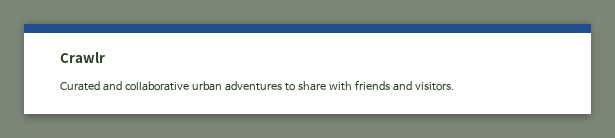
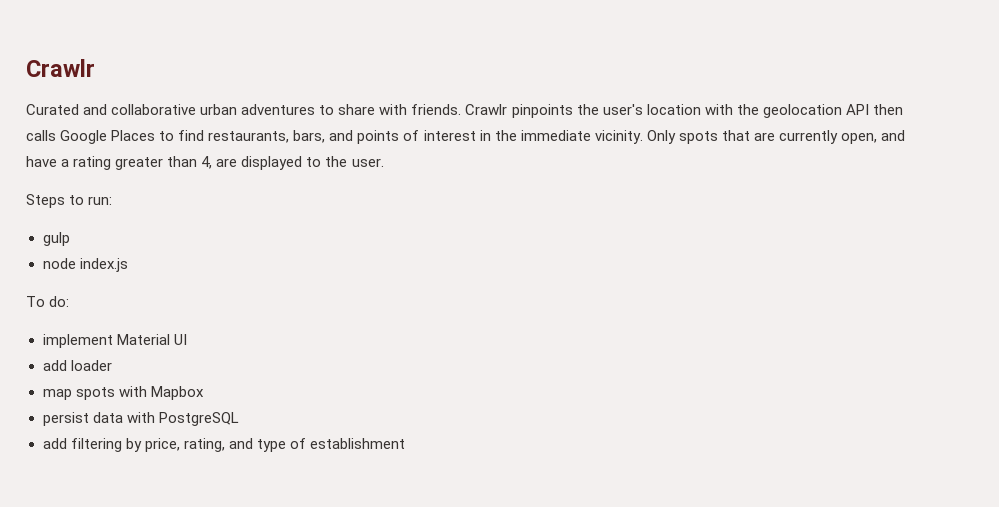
[354,80,454,91] friends and visitors. -> [411,104,903,118] [26,130,906,144] [26,156,384,170] [26,194,113,208] [42,232,70,246] [42,258,128,272] [26,296,70,307] [42,334,187,348] [42,360,112,371] [42,386,204,400] [42,412,239,426] [42,438,405,452] friends. Crawlr pinpoints the user's location with the geolocation API then calls Google Places to find restaurants, bars, and points of interest in the immediate vicinity. Only spots that are currently open, and have a rating greater than 4, are displayed to the user. // Steps to run: // gulp // node index.js // To do: // implement Material UI // add loader // map spots with Mapbox // persist data with PostgreSQL // add filtering by price, rating, and type of establishment

